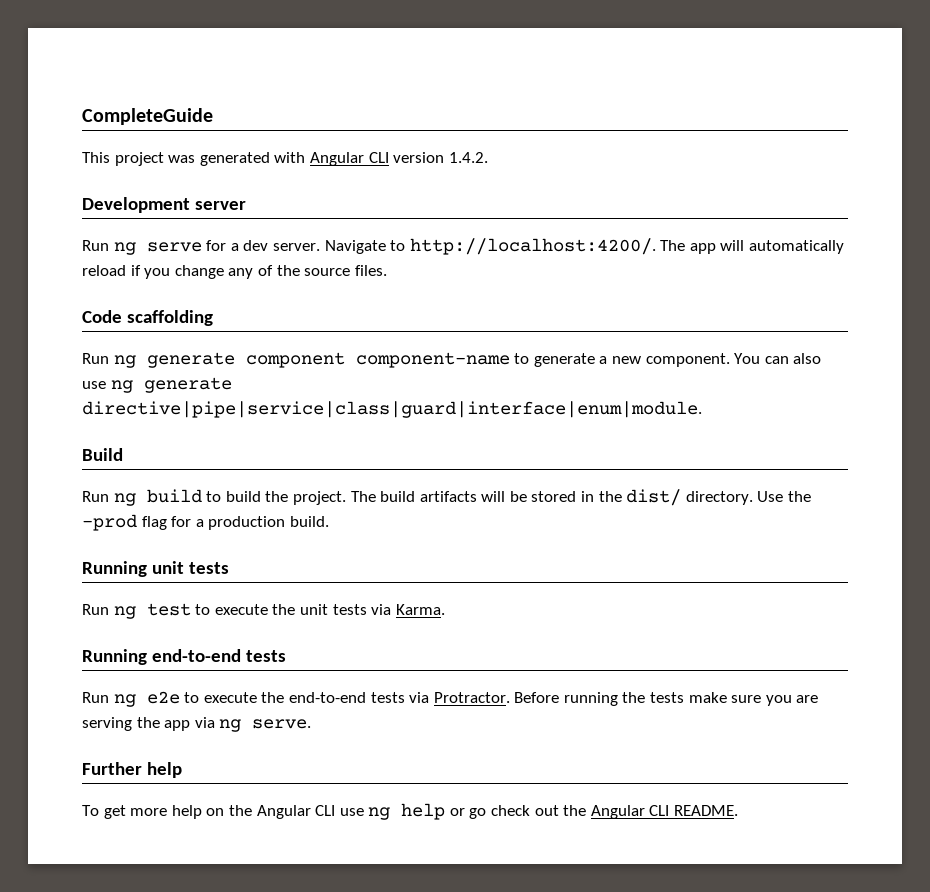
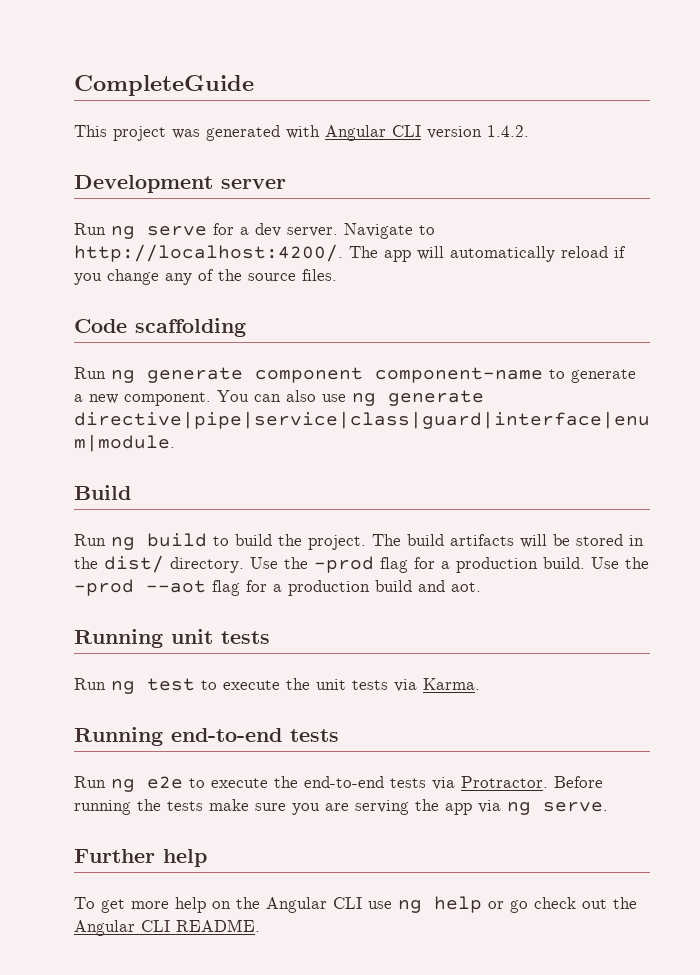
(329, 521) none -> [591,557,649,569] [74,579,481,596] Use the -prod --aot flag for a production build and aot.

